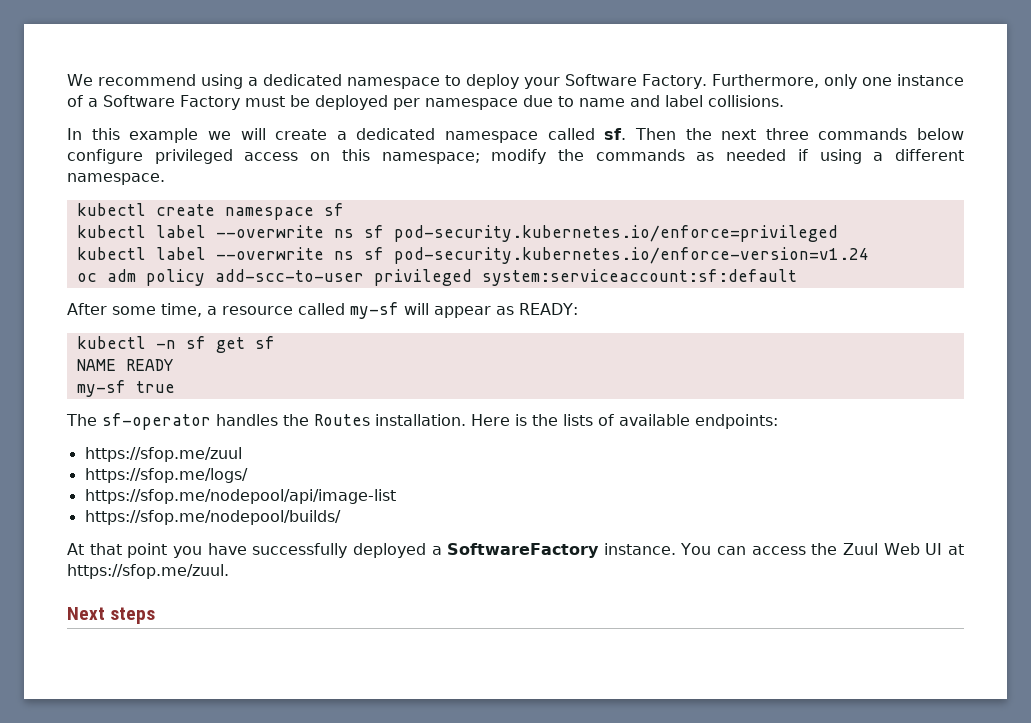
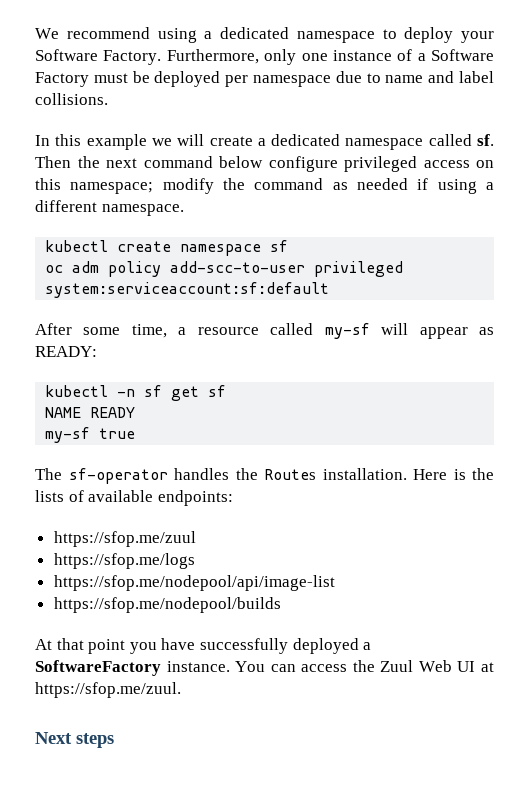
[765,128,908,140] three commands -> [143,156,213,168] command
[595,149,685,161] commands -> [254,178,324,190] command
[76,225,838,242] [76,247,869,264] // kubectl label --overwrite ns sf pod-security.kubernetes.io/enforce=privileged // kubectl label --overwrite ns sf pod-security.kubernetes.io/enforce-version=v1.24 -> (289, 246) none
[84,468,248,483] https://sfop.me/logs/ -> [53,553,195,569] https://sfop.me/logs
[84,510,341,525] https://sfop.me/nodepool/builds/ -> [53,597,281,613] https://sfop.me/nodepool/builds

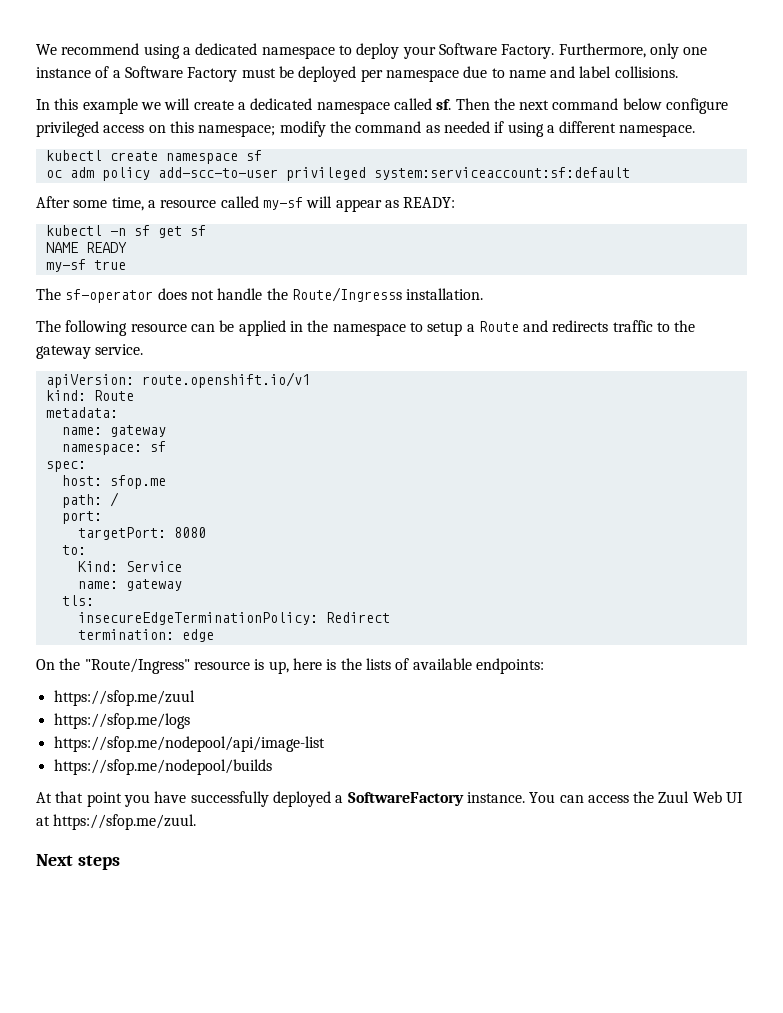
[174,468,447,480] handles the Routes installation. Here -> [157,287,484,302] [36,320,696,336] [36,344,144,359] [45,372,310,388] [45,390,134,401] [45,407,118,418] [61,425,166,437] [61,441,166,455] [45,461,86,472] [61,475,166,489] [61,492,119,508] [61,511,102,524] [77,527,206,540] [61,545,86,555] [77,561,182,572] [77,579,182,591] [61,595,94,606] [77,612,390,625] [77,629,214,642] [36,658,322,674] does not handle the Route/Ingresss installation. // The following resource can be applied in the namespace to setup a Route and redirects traffic to the gateway service. // apiVersion: route.openshift.io/v1 // kind: Route // metadata: // name: gateway // namespace: sf // spec: // host: sfop.me // path: / // port: // targetPort: 8080 // to: // Kind: Service // name: gateway // tls: // insecureEdgeTerminationPolicy: Redirect // termination: edge // On the "Route/Ingress" resource is up, here

